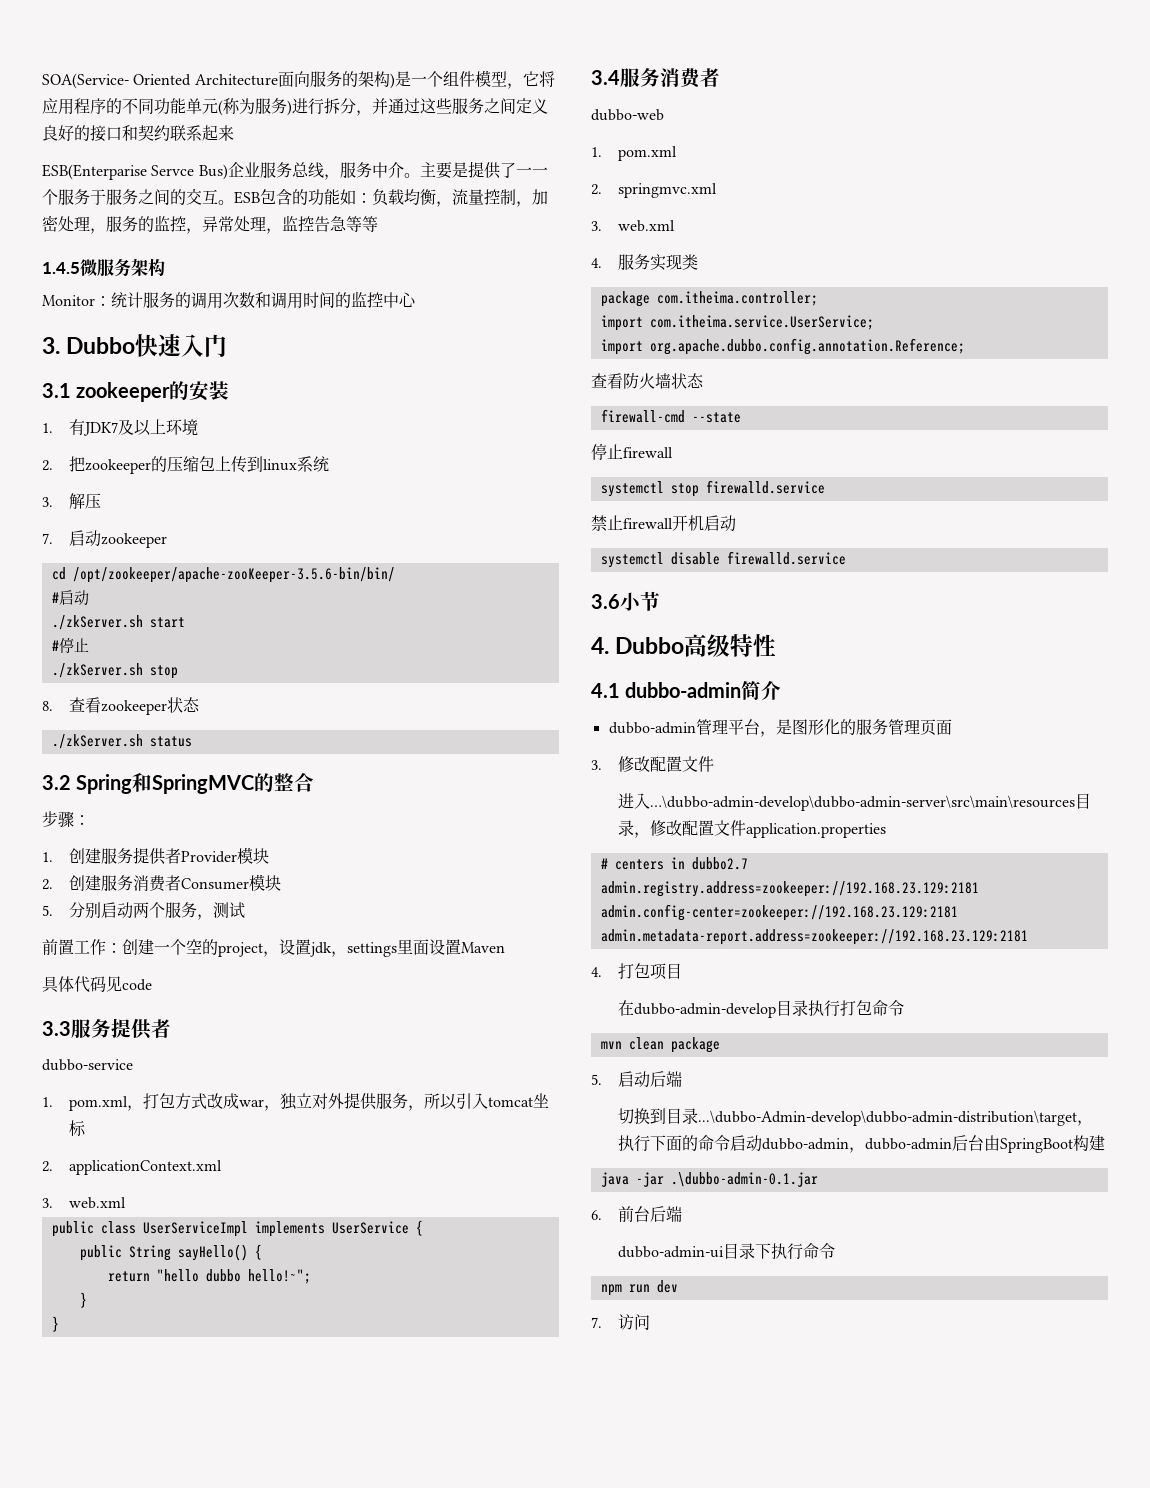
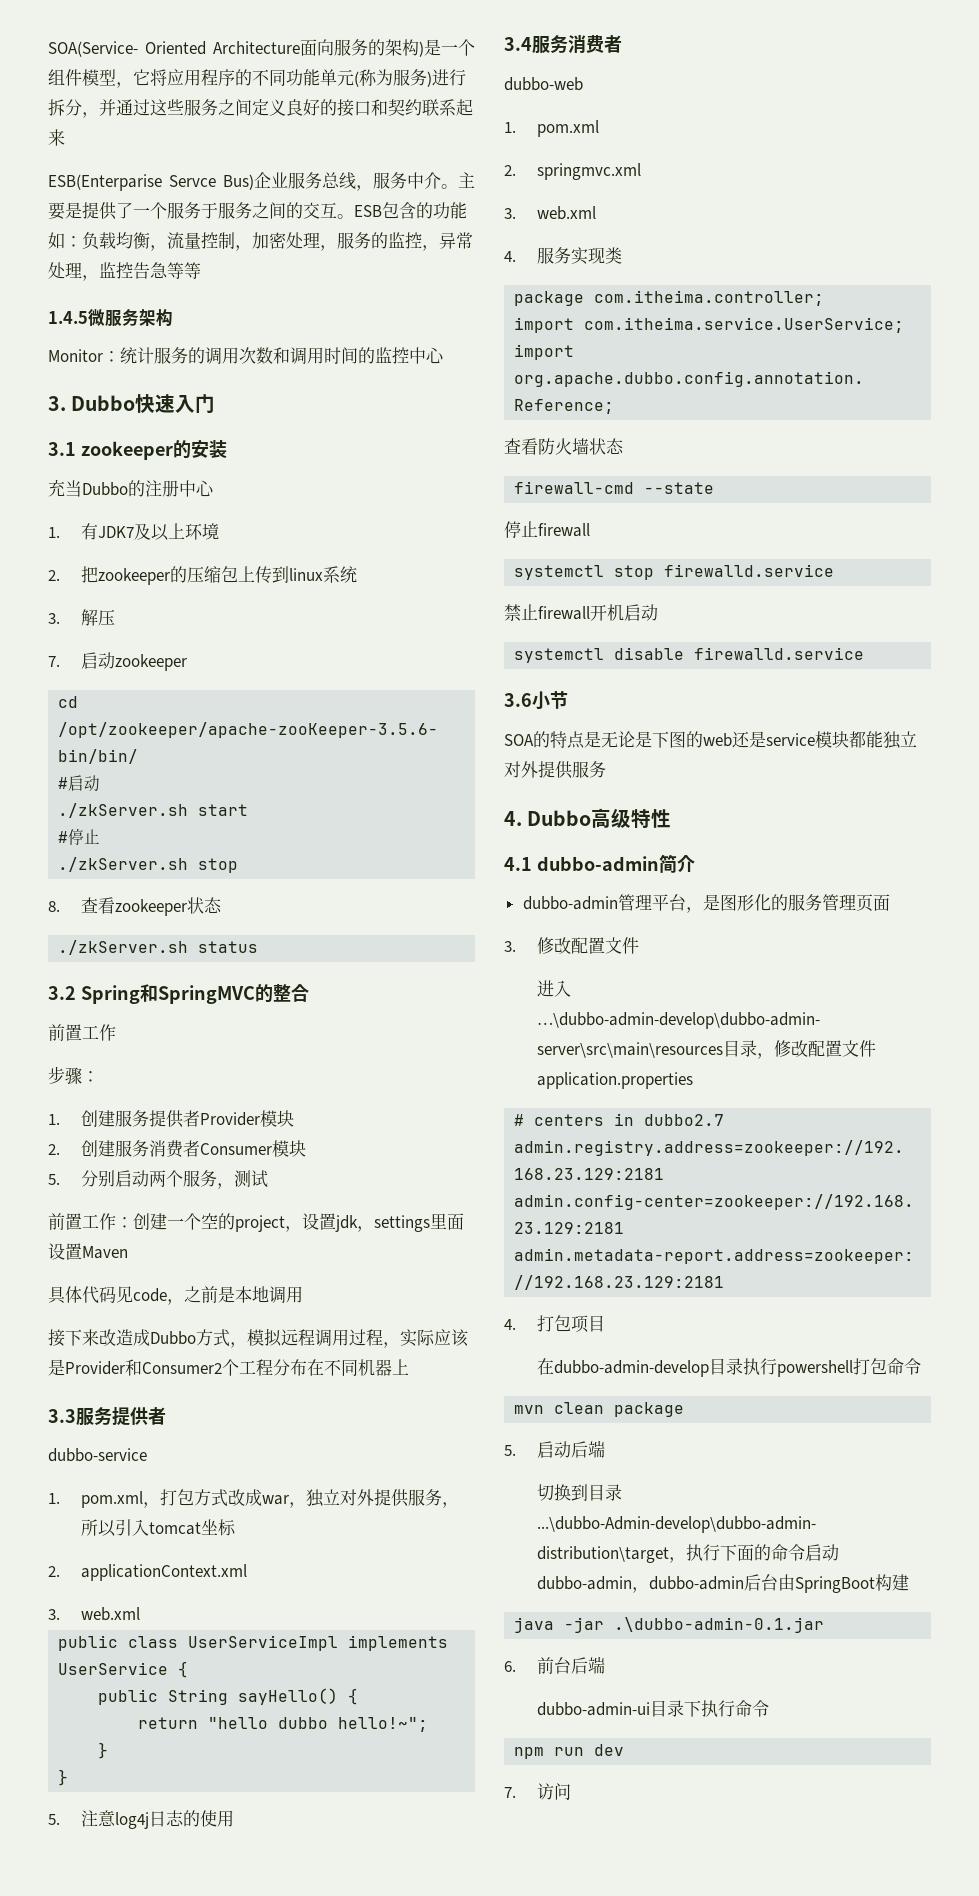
[531,167,548,176] 一 -> (150, 212) none
(230, 390) none -> [48,479,214,497] // 充当Dubbo的注册中心
(315, 782) none -> [48,1024,116,1041] // 前置工作
(152, 985) none -> [167,1286,303,1305] [48,1328,469,1348] [48,1359,409,1376] ，之前是本地调用 // 接下来改造成Dubbo方式，模拟远程调用过程，实际应该是Provider和Consumer2个工程分布在不同机器上
(59, 1324) none -> [48,1810,234,1829] // 5.注意log4j日志的使用
(660, 601) none -> [504,731,917,749] [504,761,606,779] // SOA的特点是无论是下图的web还是service模块都能独立对外提供服务
(840, 1008) none -> [776,1360,853,1377] powershell

